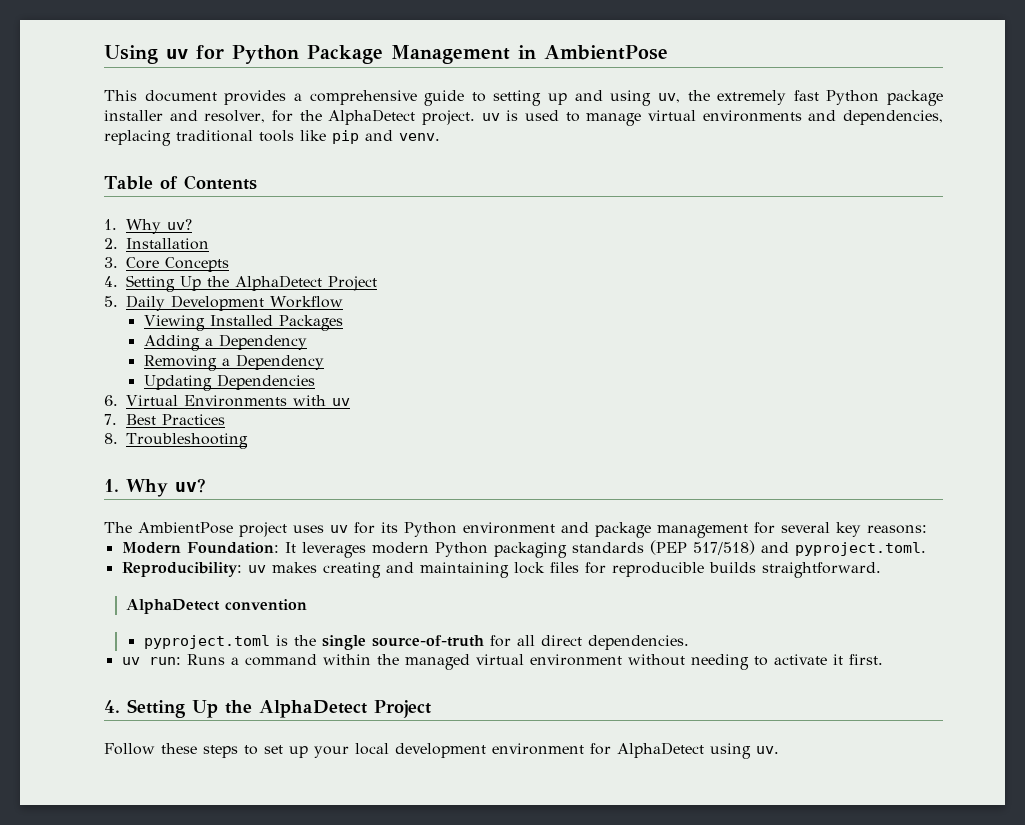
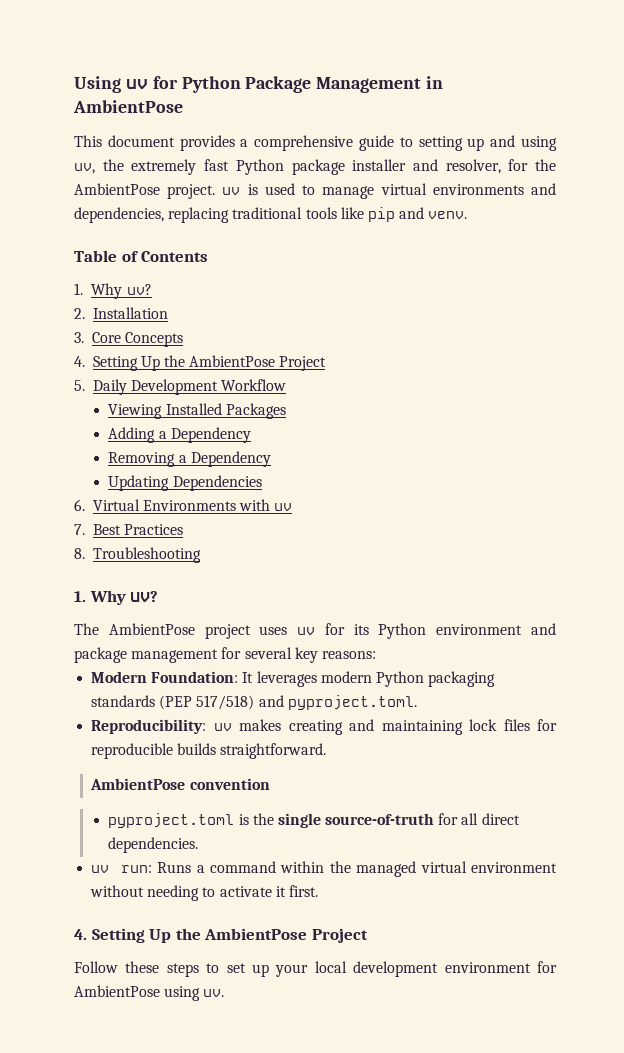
[328,109,416,125] AlphaDetect -> [74,183,160,195] AmbientPose
[235,275,323,291] AlphaDetect -> [189,355,276,367] AmbientPose
[126,599,221,614] AlphaDetect -> [90,778,186,790] AmbientPose
[259,700,367,718] AlphaDetect -> [204,928,308,940] AmbientPose
[617,742,704,758] AlphaDetect -> [74,985,160,997] AmbientPose

